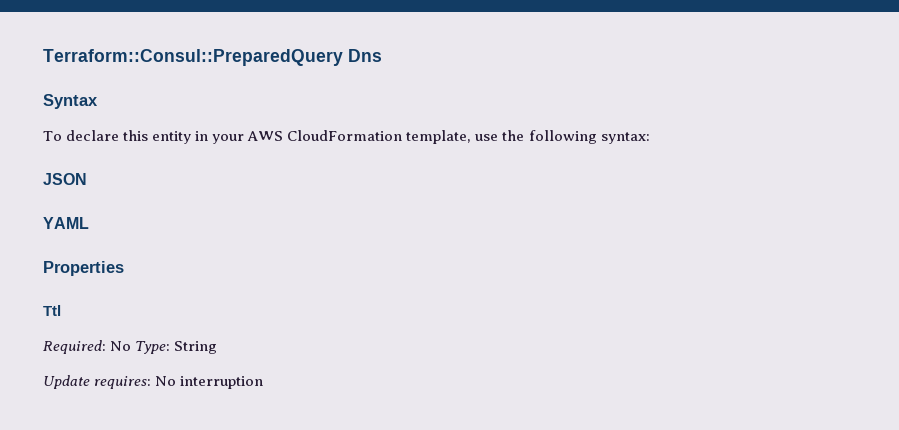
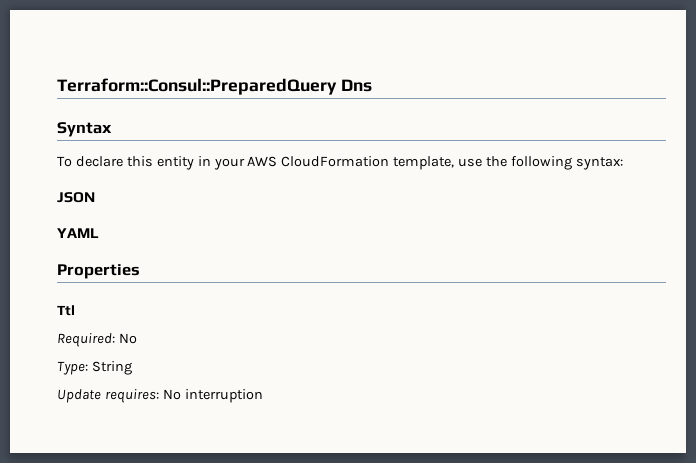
(132, 346) none -> (137, 338) //

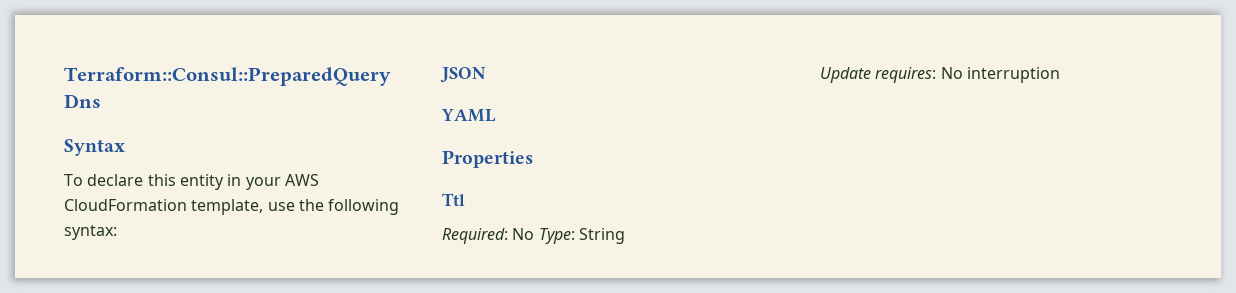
(137, 338) // -> (535, 234) none

